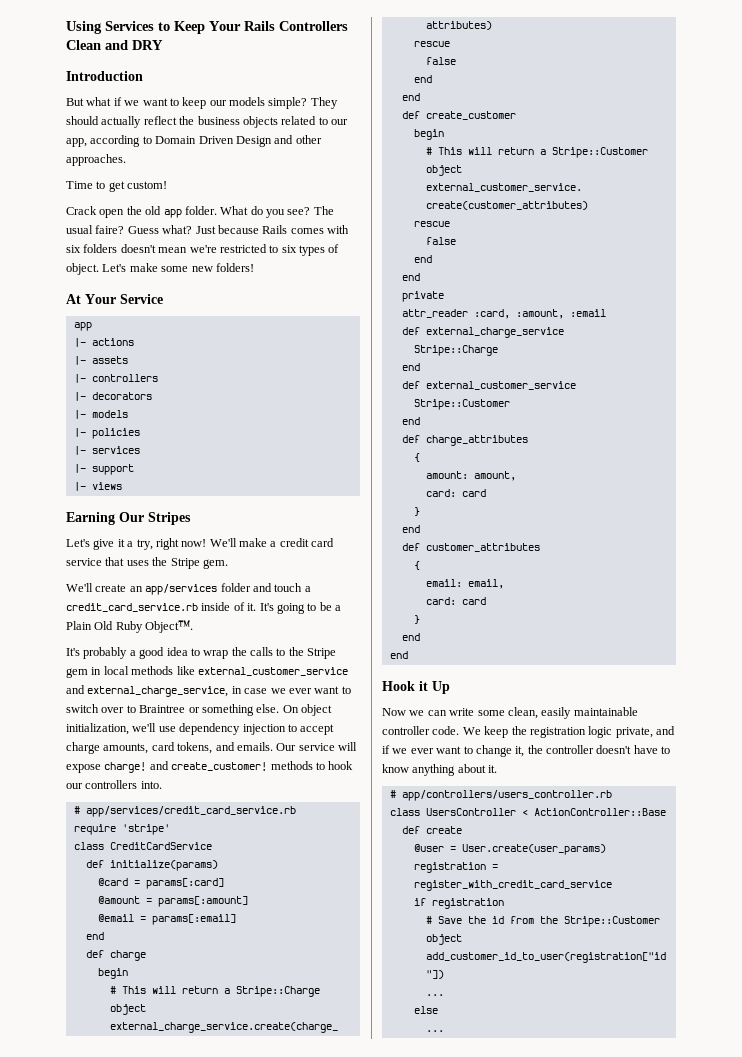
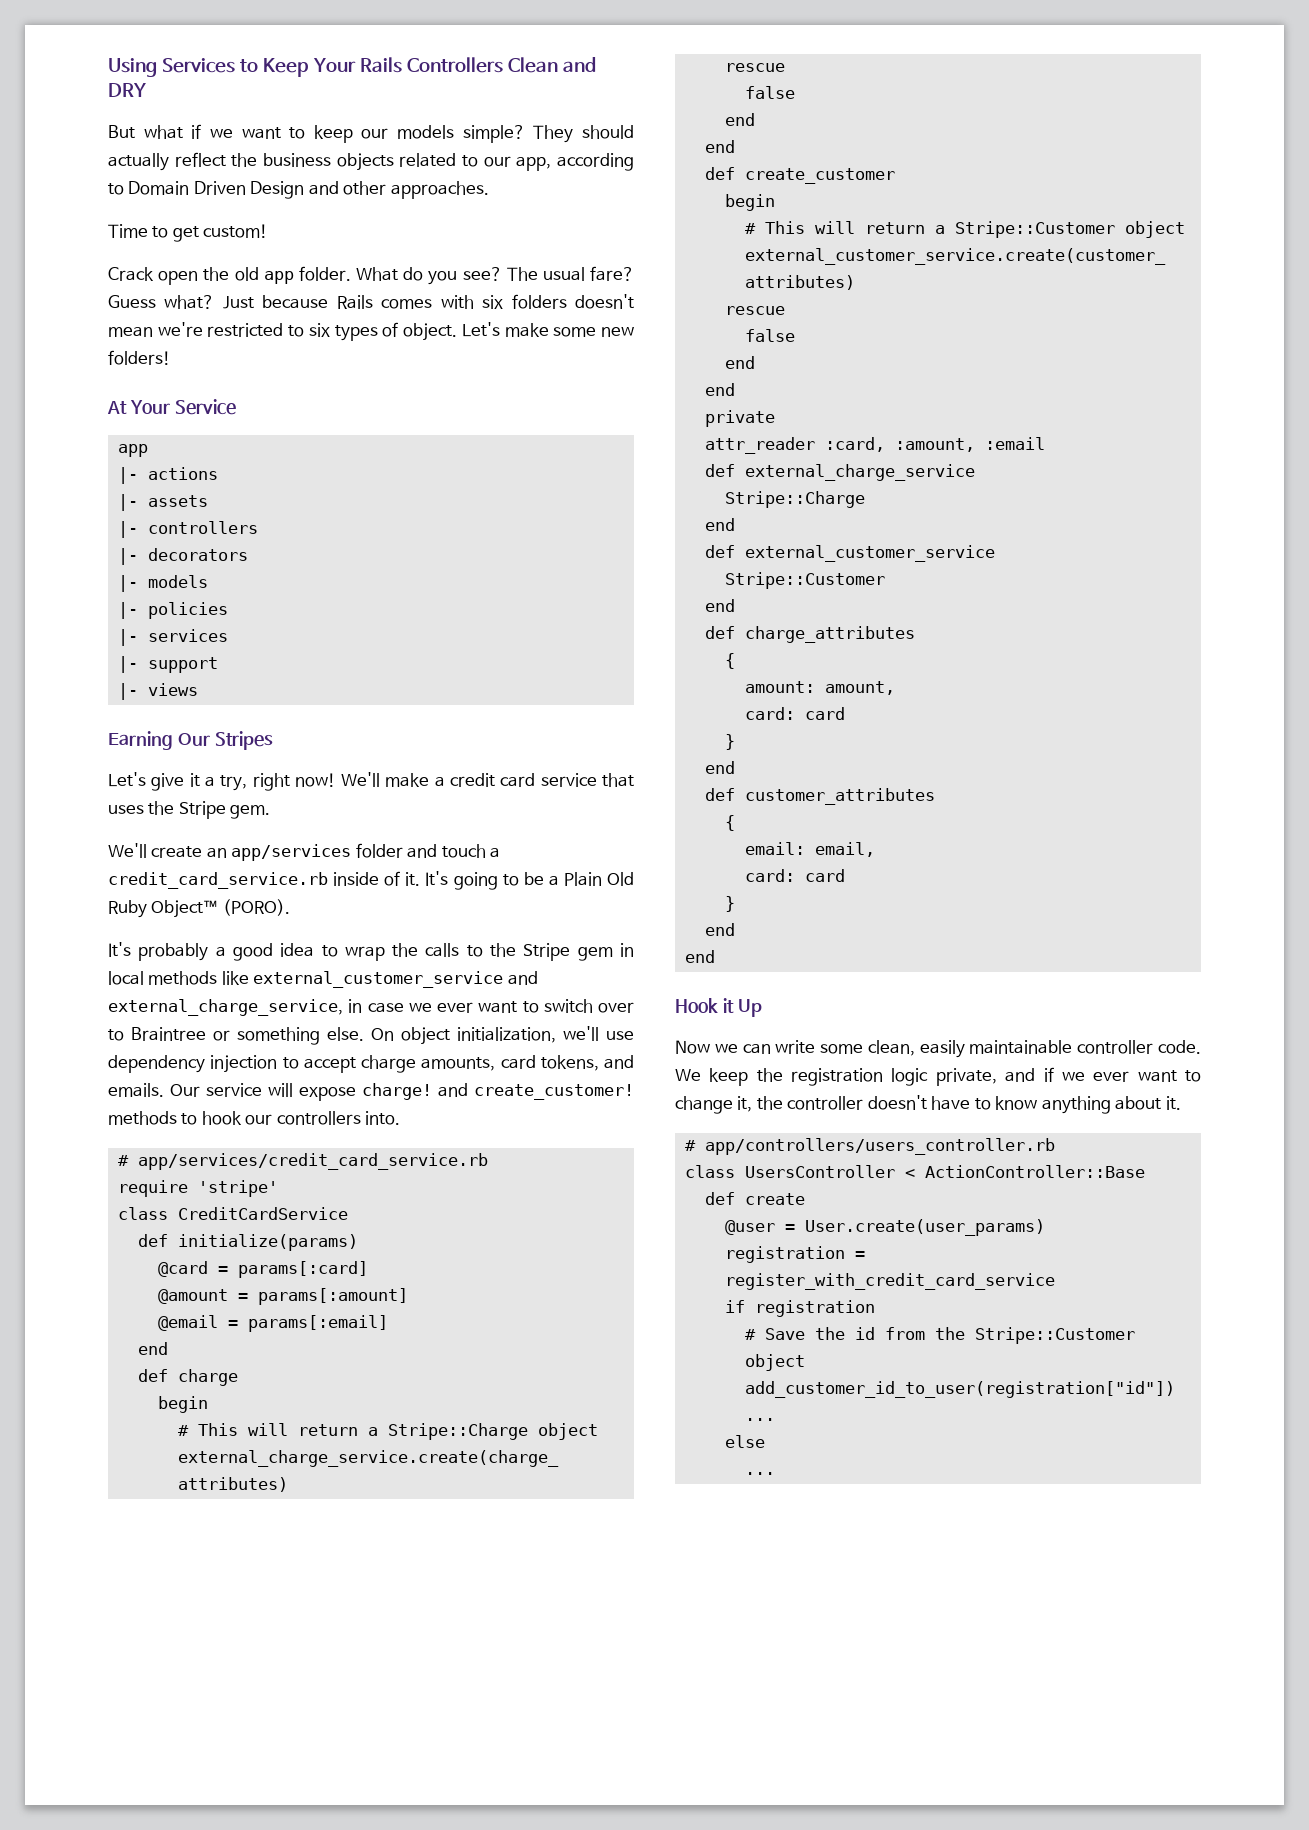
[66,71,143,81] // Introduction -> (146, 90) none
[95,225,125,234] faire? -> [590,266,634,281] fare?
[145,620,194,633] Object™. -> [151,899,290,918] Object™ (PORO).

